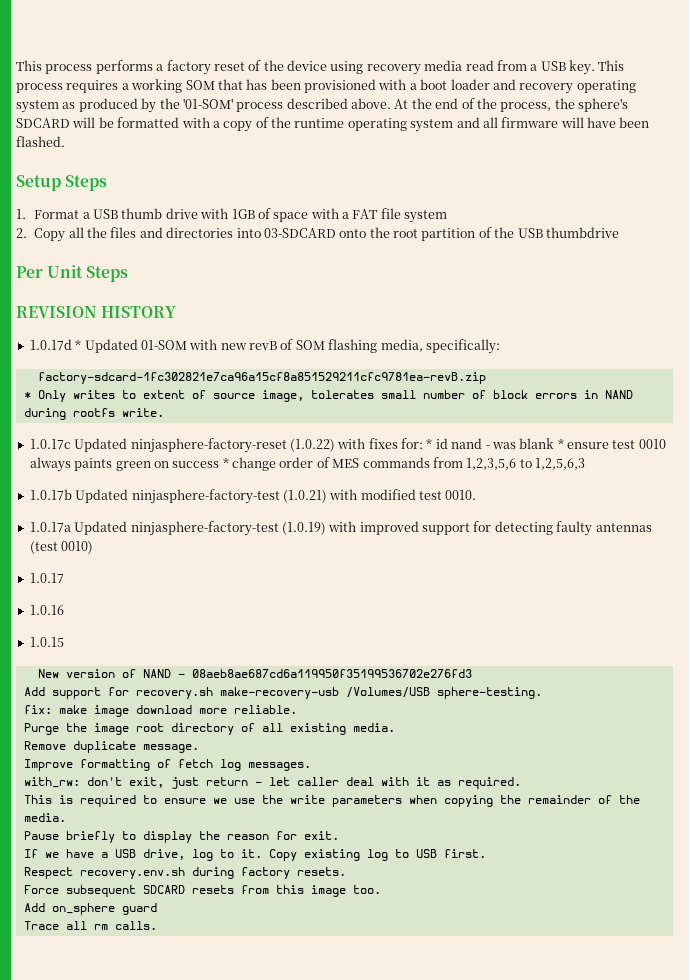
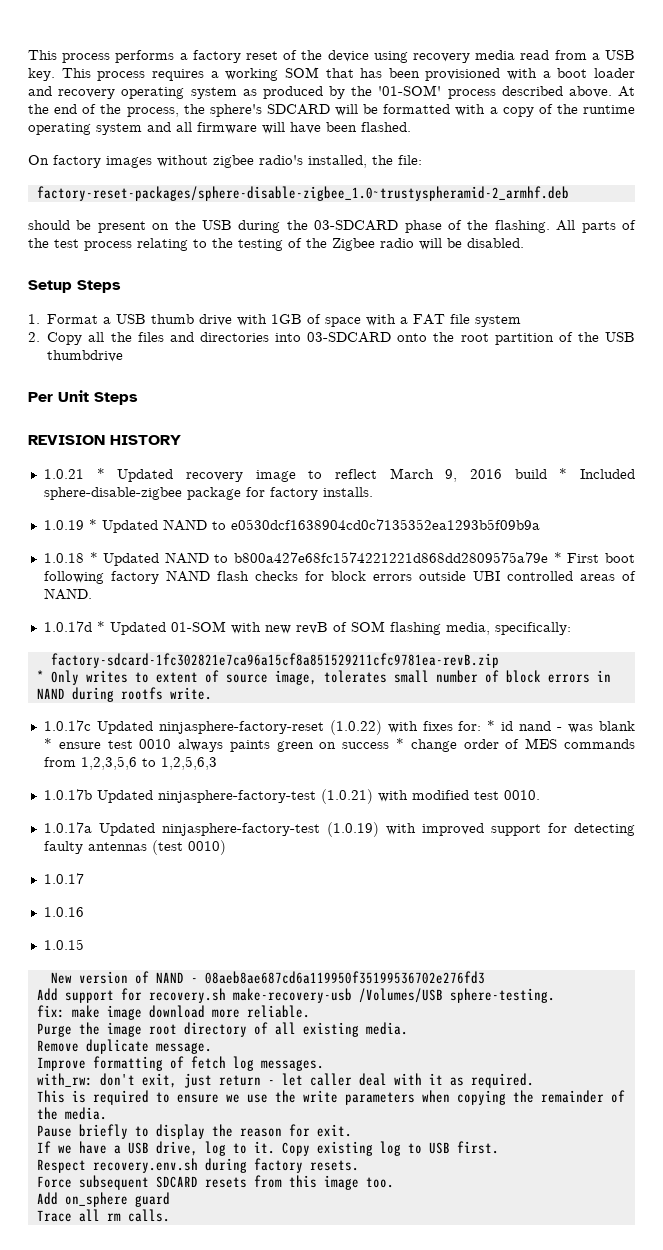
(65, 141) none -> [28,155,422,168] [36,186,569,201] [28,220,636,233] [28,238,524,251] // On factory images without zigbee radio's installed, the file: // factory-reset-packages/sphere-disable-zigbee_1.0~trustyspheramid-2_armhf.deb // should be present on the USB during the 03-SDCARD phase of the flashing. All parts of the test process relating to the testing of the Zigbee radio will be disabled.
(177, 312) none -> [43,468,636,482] [43,487,373,500] [43,519,540,533] [43,552,635,566] [43,570,636,584] [43,588,92,600] // 1.0.21 * Updated recovery image to reflect March 9, 2016 build * Included sphere-disable-zigbee package for factory installs. // 1.0.19 * Updated NAND to e0530dcf1638904cd0c7135352ea1293b5f09b9a // 1.0.18 * Updated NAND to b800a427e68fc1574221221d868dd2809575a79e * First boot following factory NAND flash checks for block errors outside UBI controlled areas of NAND.

